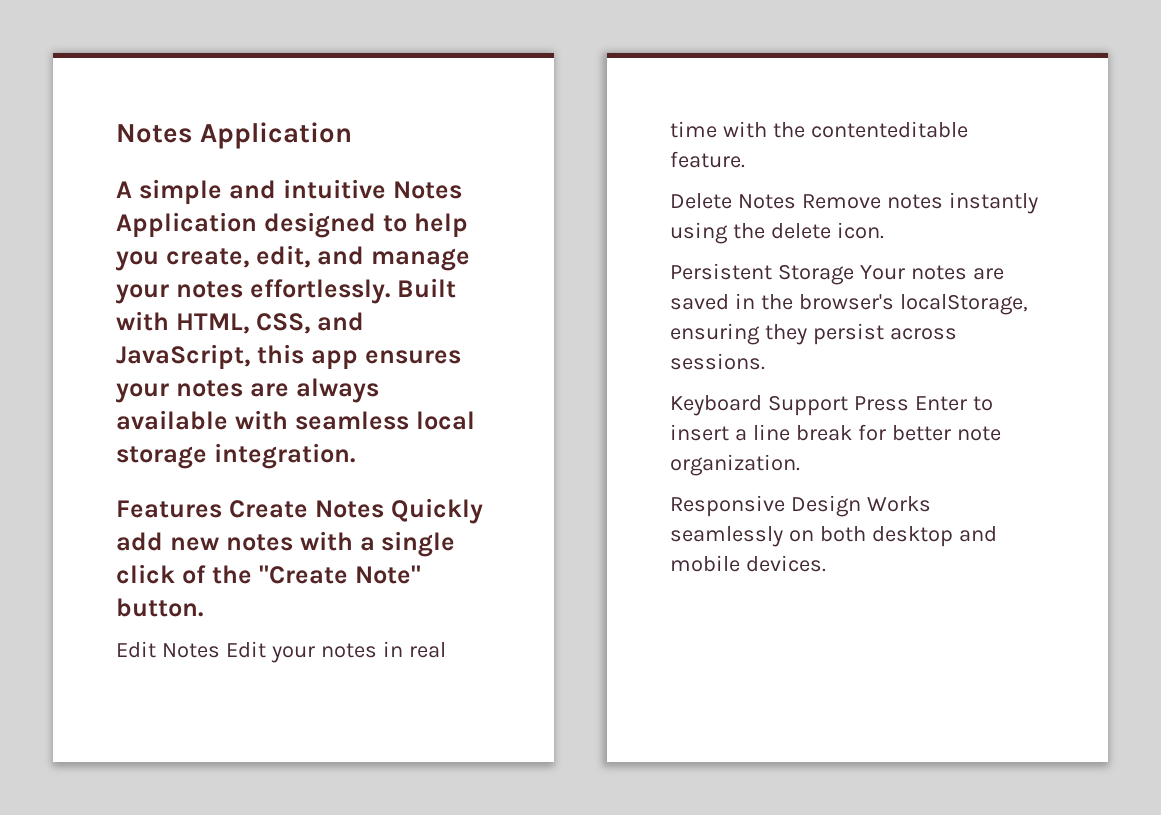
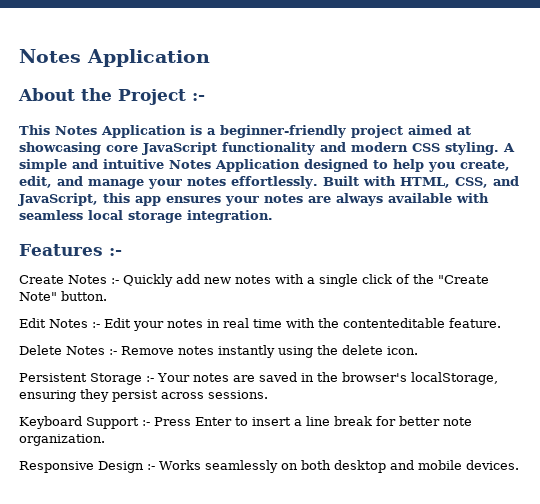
(353, 135) none -> [18,88,205,105] [19,125,471,138] [19,142,499,155] About the Project :- // This Notes Application is a beginner-friendly project aimed at showcasing core JavaScript functionality and modern CSS styling.
(222, 509) none -> [108,248,122,256] :- //
(384, 509) none -> [111,278,119,284] :-
(220, 650) none -> [92,322,100,328] :-
(796, 201) none -> [109,349,117,355] :-
(854, 274) none -> [146,376,154,382] :-
(848, 405) none -> [142,420,150,426] :-
(861, 506) none -> [147,464,155,470] :-

